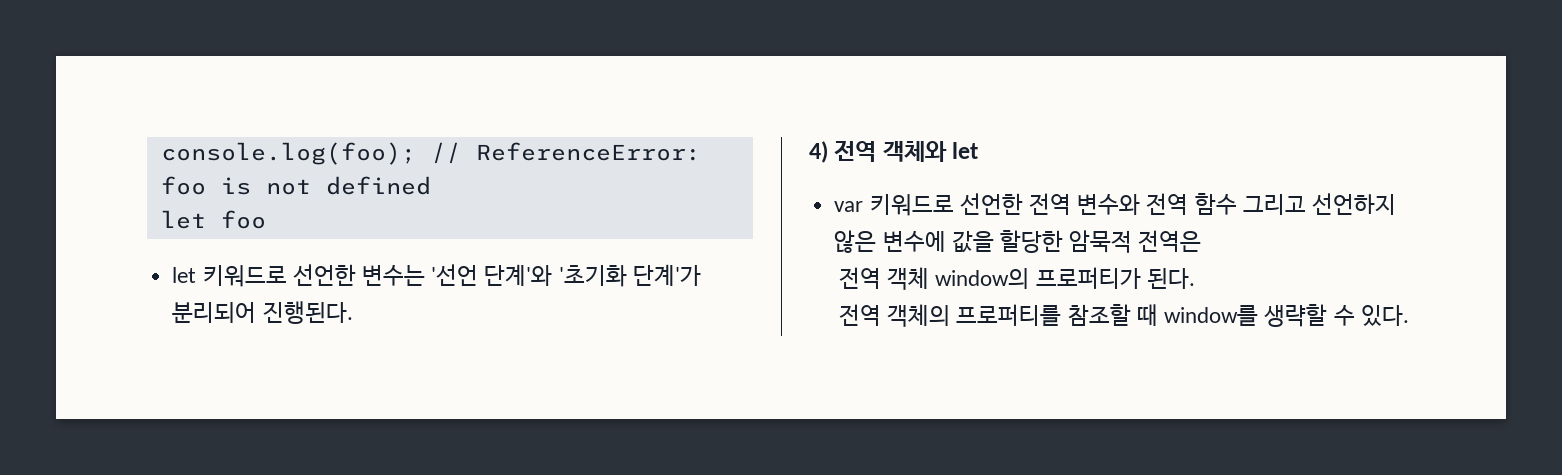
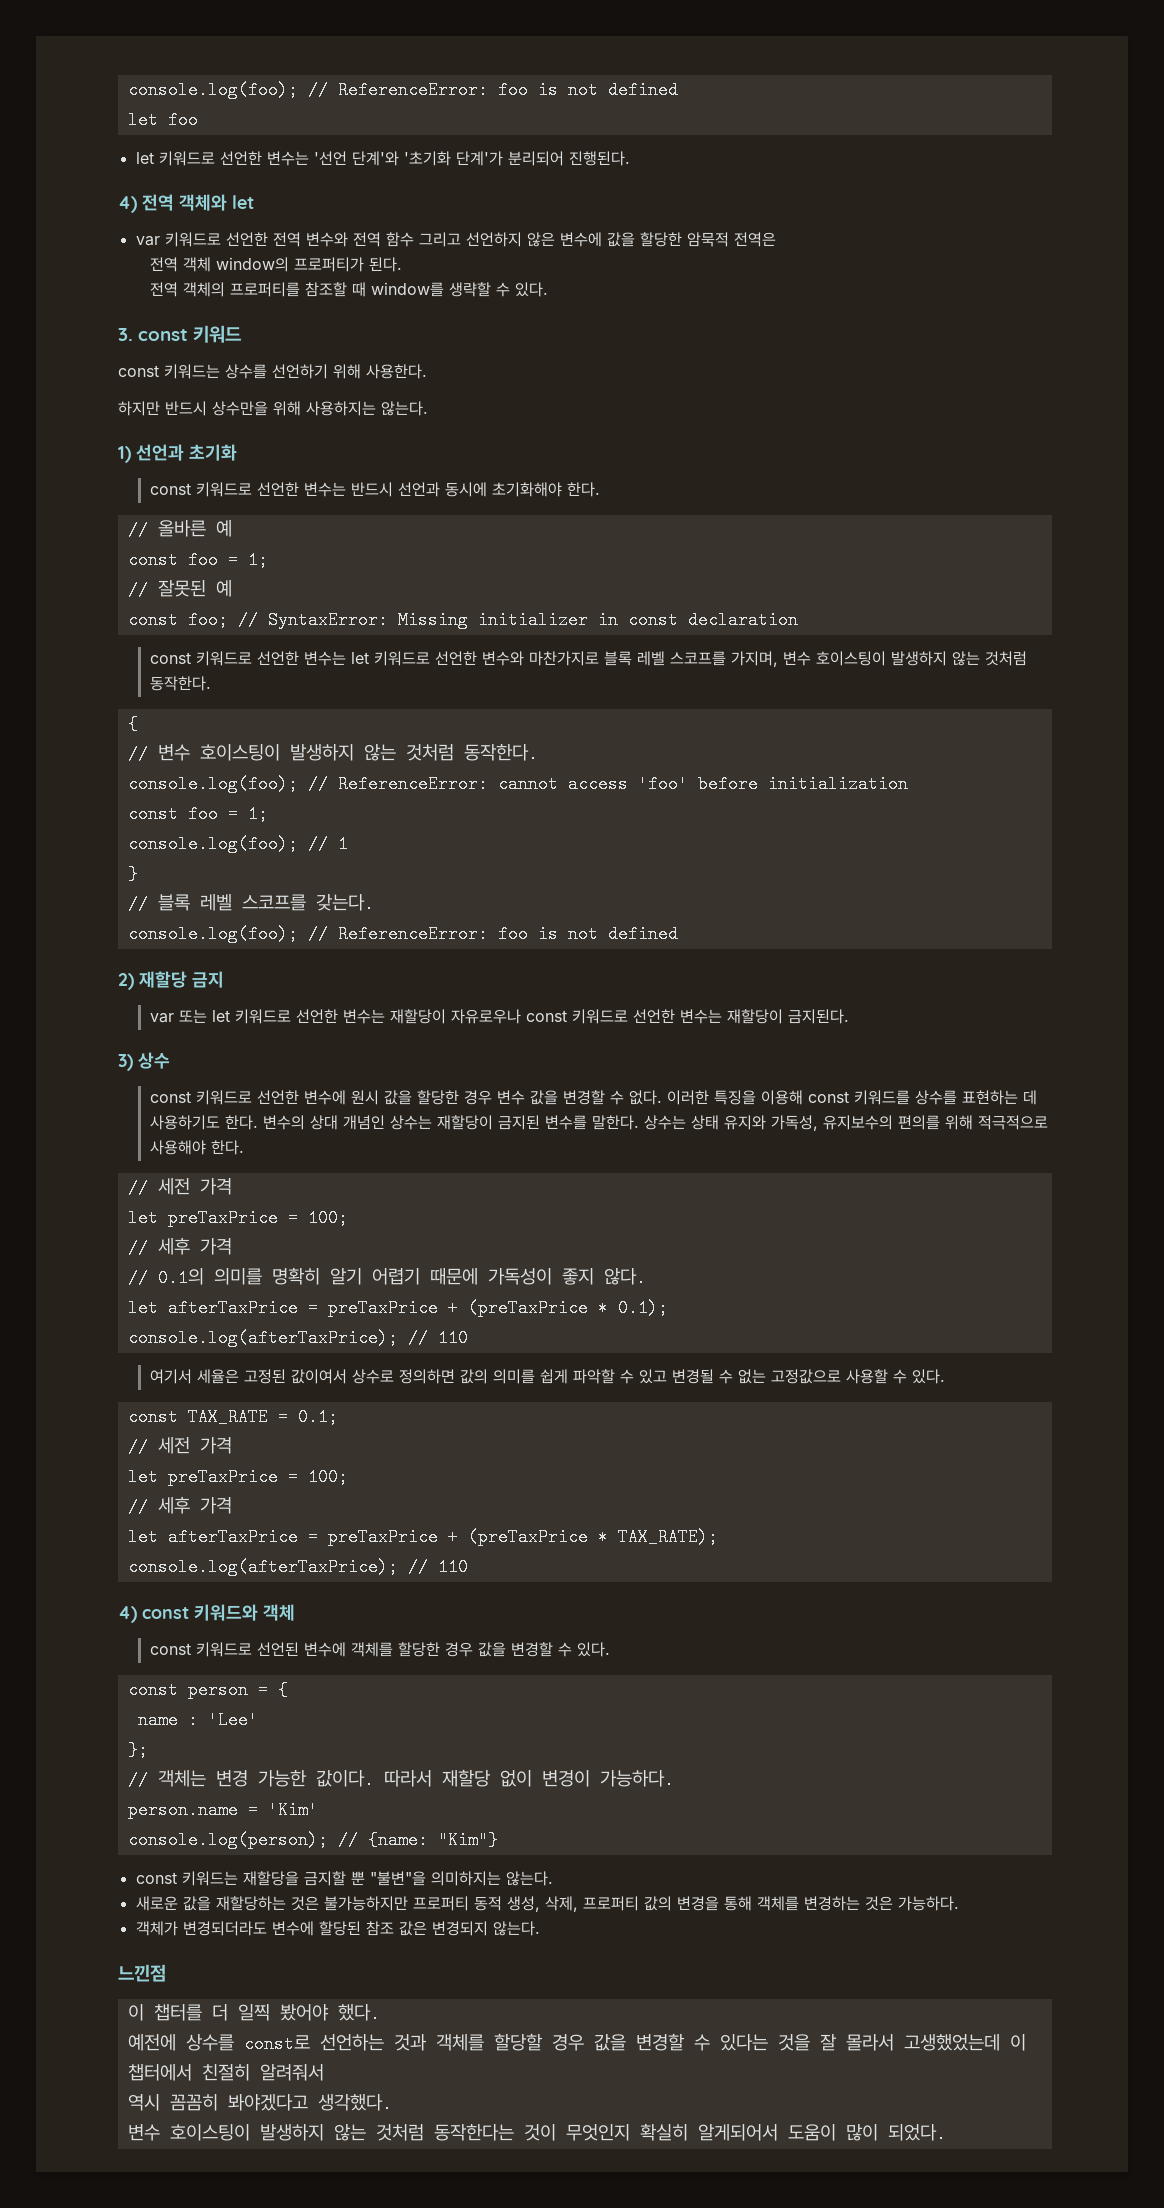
(1409, 315) none -> [118,325,242,343] [118,364,427,379] [118,401,428,416] [118,444,237,463] [149,482,600,497] [127,520,232,539] [127,551,268,569] [127,580,232,599] [127,611,798,629] [149,651,1027,667] [149,676,211,691] [127,715,138,733] [127,744,538,763] [127,775,908,793] [127,805,268,823] [127,835,348,853] [127,865,138,883] [127,894,374,913] [127,925,678,943] [118,971,224,990] [149,1009,849,1024] [118,1052,170,1071] [149,1090,1037,1105] [149,1115,1048,1131] [149,1140,244,1155] [127,1178,232,1197] [127,1209,348,1227] [127,1237,232,1257] [127,1267,646,1287] [127,1299,668,1317] [127,1329,468,1347] [149,1369,945,1384] [127,1408,338,1426] [127,1437,232,1456] [127,1468,348,1486] [127,1496,232,1516] [127,1528,718,1546] [127,1558,468,1576] [118,1604,295,1623] [149,1642,610,1657] [127,1681,288,1699] [137,1711,258,1729] [127,1741,148,1759] [127,1769,674,1789] [127,1801,318,1819] [127,1831,498,1849] [135,1871,553,1886] [135,1896,959,1912] [135,1921,540,1936] [118,1964,166,1982] [127,2004,380,2023] [127,2033,1026,2053] [127,2064,324,2081] [127,2094,392,2113] [127,2123,946,2143] // 3. const 키워드 // const 키워드는 상수를 선언하기 위해 사용한다. // 하지만 반드시 상수만을 위해 사용하지는 않는다. // 1) 선언과 초기화 // const 키워드로 선언한 변수는 반드시 선언과 동시에 초기화해야 한다. // // 올바른 예 // const foo = 1; // // 잘못된 예 // const foo; // SyntaxError: Missing initializer in const declaration // const 키워드로 선언한 변수는 let 키워드로 선언한 변수와 마찬가지로 블록 레벨 스코프를 가지며, 변수 호이스팅이 발생하지 않는 것처럼 동작한다. // { // // 변수 호이스팅이 발생하지 않는 것처럼 동작한다. // console.log(foo); // ReferenceError: cannot access 'foo' before initialization // const foo = 1; // console.log(foo); // 1 // } // // 블록 레벨 스코프를 갖는다. // console.log(foo); // ReferenceError: foo is not defined // 2) 재할당 금지 // var 또는 let 키워드로 선언한 변수는 재할당이 자유로우나 const 키워드로 선언한 변수는 재할당이 금지된다. // 3) 상수 // const 키워드로 선언한 변수에 원시 값을 할당한 경우 변수 값을 변경할 수 없다. 이러한 특징을 이용해 const 키워드를 상수를 표현하는 데 사용하기도 한다. 변수의 상대 개념인 상수는 재할당이 금지된 변수를 말한다. 상수는 상태 유지와 가독성, 유지보수의 편의를 위해 적극적으로 사용해야 한다. // // 세전 가격 // let preTaxPrice = 100; // // 세후 가격 // // 0.1의 의미를 명확히 알기 어렵기 때문에 가독성이 좋지 않다. // let afterTaxPrice = preTaxPrice + (preTaxPrice * 0.1); // console.log(afterTaxPrice); // 110 // 여기서 세율은 고정된 값이여서 상수로 정의하면 값의 의미를 쉽게 파악할 수 있고 변경될 수 없는 고정값으로 사용할 수 있다. // const TAX_RATE = 0.1; // // 세전 가격 // let preTaxPrice = 100; // // 세후 가격 // let afterTaxPrice = preTaxPrice + (preTaxPrice * TAX_RATE); // console.log(afterTaxPrice); // 110 // 4) const 키워드와 객체 // const 키워드로 선언된 변수에 객체를 할당한 경우 값을 변경할 수 있다. // const person = { // name : 'Lee' // }; // // 객체는 변경 가능한 값이다. 따라서 재할당 없이 변경이 가능하다. // person.name = 'Kim' // console.log(person); // {name: "Kim"} // const 키워드는 재할당을 금지할 뿐 "불변"을 의미하지는 않는다. // 새로운 값을 재할당하는 것은 불가능하지만 프로퍼티 동적 생성, 삭제, 프로퍼티 값의 변경을 통해 객체를 변경하는 것은 가능하다. // 객체가 변경되더라도 변수에 할당된 참조 값은 변경되지 않는다. // 느낀점 // 이 챕터를 더 일찍 봤어야 했다. // 예전에 상수를 const로 선언하는 것과 객체를 할당할 경우 값을 변경할 수 있다는 것을 잘 몰라서 고생했었는데 이 챕터에서 친절히 알려줘서 // 역시 꼼꼼히 봐야겠다고 생각했다. // 변수 호이스팅이 발생하지 않는 것처럼 동작한다는 것이 무엇인지 확실히 알게되어서 도움이 많이 되었다.

